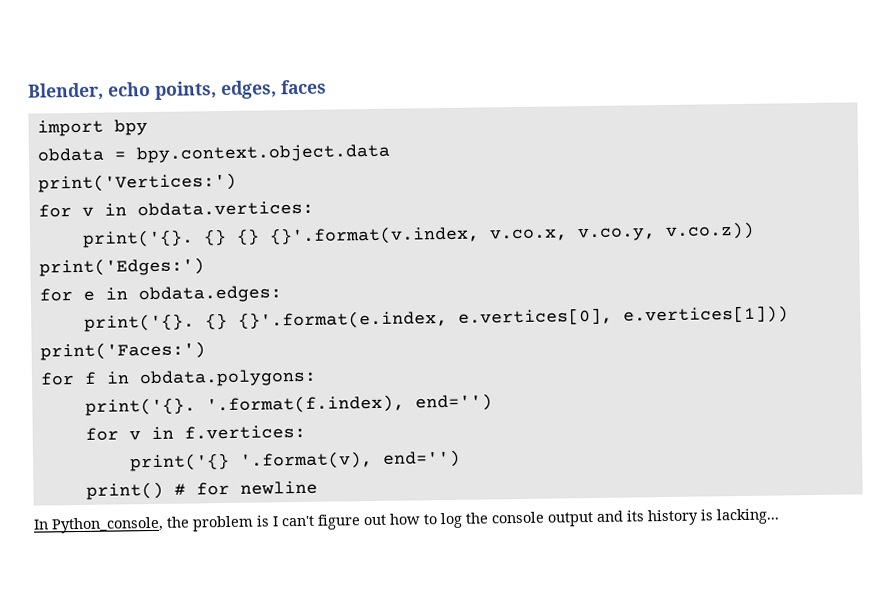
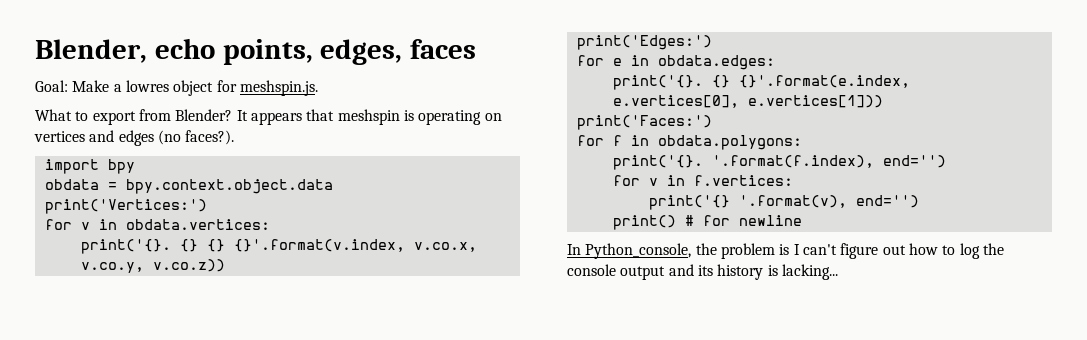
(327, 87) none -> [35,80,318,96] [35,109,502,125] [34,130,235,146] // Goal: Make a lowres object for meshspin.js. // What to export from Blender? It appears that meshspin is operating on vertices and edges (no faces?).

